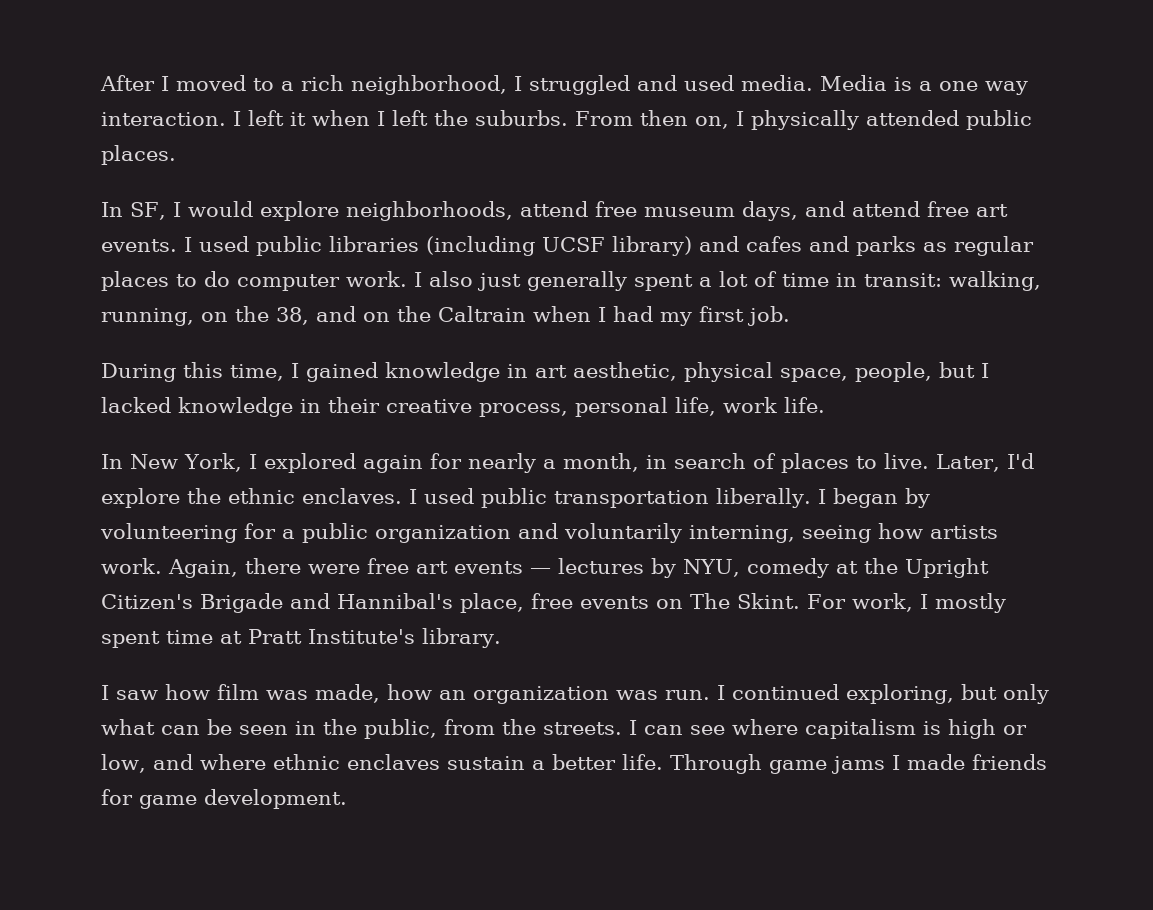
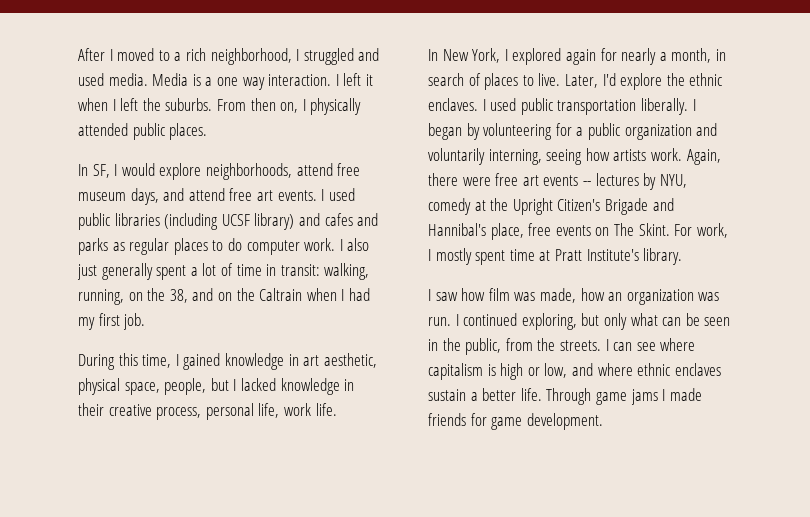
[530,568,551,574] — -> [582,181,591,186] --

